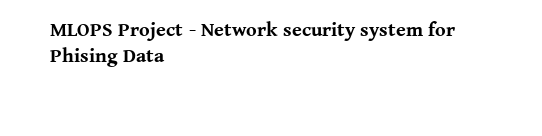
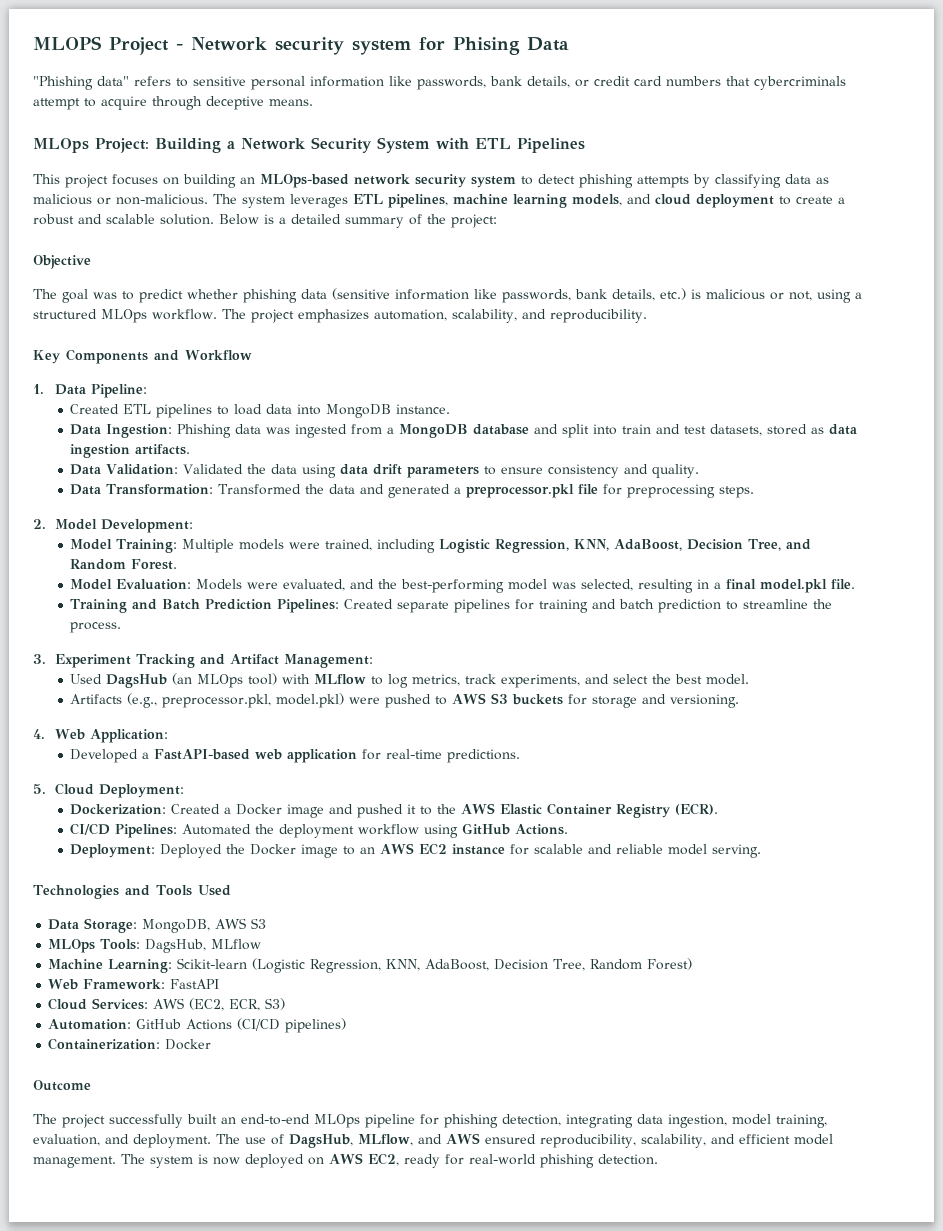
(166, 56) none -> [33,76,846,90] [33,96,313,110] [33,137,585,153] [33,174,829,188] [33,194,845,208] [33,214,497,228] [33,255,91,269] [33,288,862,303] [33,309,647,323] [33,349,252,364] [33,384,148,398] [70,404,451,418] [70,424,858,438] [70,444,191,458] [70,464,700,478] [70,484,755,498] [33,519,194,533] [70,539,812,553] [70,559,178,570] [70,579,856,593] [70,599,833,613] [70,622,122,633] [33,654,374,668] [70,673,750,688] [70,693,740,708] [33,729,169,743] [70,749,521,763] [33,783,185,798] [70,803,719,818] [70,823,569,838] [70,843,762,858] [33,885,231,899] [48,918,267,933] [48,939,262,953] [48,958,693,973] [48,979,220,990] [48,998,286,1011] [48,1018,347,1033] [48,1038,212,1050] [33,1080,91,1091] [33,1114,827,1128] [33,1133,833,1148] [33,1153,658,1168] // "Phishing data" refers to sensitive personal information like passwords, bank details, or credit card numbers that cybercriminals attempt to acquire through deceptive means. // MLOps Project: Building a Network Security System with ETL Pipelines // This project focuses on building an MLOps-based network security system to detect phishing attempts by classifying data as malicious or non-malicious. The system leverages ETL pipelines, machine learning models, and cloud deployment to create a robust and scalable solution. Below is a detailed summary of the project: // Objective // The goal was to predict whether phishing data (sensitive information like passwords, bank details, etc.) is malicious or not, using a structured MLOps workflow. The project emphasizes automation, scalability, and reproducibility. // Key Components and Workflow // 1. Data Pipeline: // Created ETL pipelines to load data into MongoDB instance. // Data Ingestion: Phishing data was ingested from a MongoDB database and split into train and test datasets, stored as data ingestion artifacts. // Data Validation: Validated the data using data drift parameters to ensure consistency and quality. // Data Transformation: Transformed the data and generated a preprocessor.pkl file for preprocessing steps. // 2. Model Development: // Model Training: Multiple models were trained, including Logistic Regression, KNN, AdaBoost, Decision Tree, and Random Forest. // Model Evaluation: Models were evaluated, and the best-performing model was selected, resulting in a final model.pkl file. // Training and Batch Prediction Pipelines: Created separate pipelines for training and batch prediction to streamline the process. // 3. Experiment Tracking and Artifact Management: // Used DagsHub (an MLOps tool) with MLflow to log metrics, track experiments, and select the best model. // Artifacts (e.g., preprocessor.pkl, model.pkl) were pushed to AWS S3 buckets for storage and versioning. // 4. Web Application: // Developed a FastAPI-based web application for real-time predictions. // 5. Cloud Deployment: // Dockerization: Created a Docker image and pushed it to the AWS Elastic Container Registry (ECR). // CI/CD Pipelines: Automated the deployment workflow using GitHub Actions. // Deployment: Deployed the Docker image to an AWS EC2 instance for scalable and reliable model serving. // Technologies and Tools Used // Data Storage: MongoDB, AWS S3 // MLOps Tools: DagsHub, MLflow // Machine Learning: Scikit-learn (Logistic Regression, KNN, AdaBoost, Decision Tree, Random Forest) // Web Framework: FastAPI // Cloud Services: AWS (EC2, ECR, S3) // Automation: GitHub Actions (CI/CD pipelines) // Containerization: Docker // Outcome // The project successfully built an end-to-end MLOps pipeline for phishing detection, integrating data ingestion, model training, evaluation, and deployment. The use of DagsHub, MLflow, and AWS ensured reproducibility, scalability, and efficient model management. The system is now deployed on AWS EC2, ready for real-world phishing detection.

